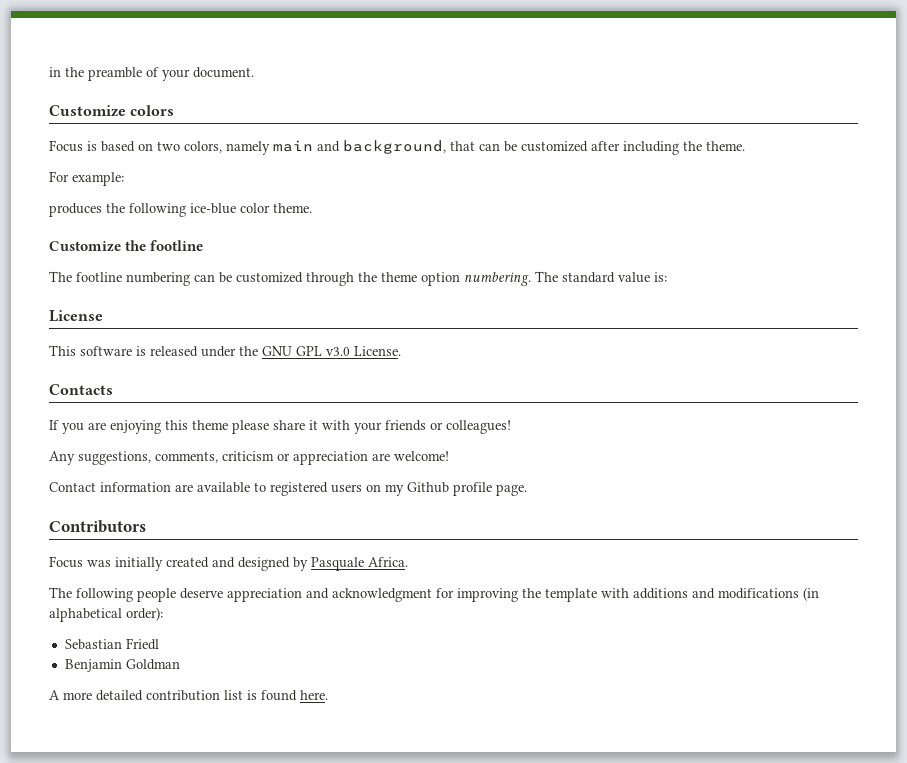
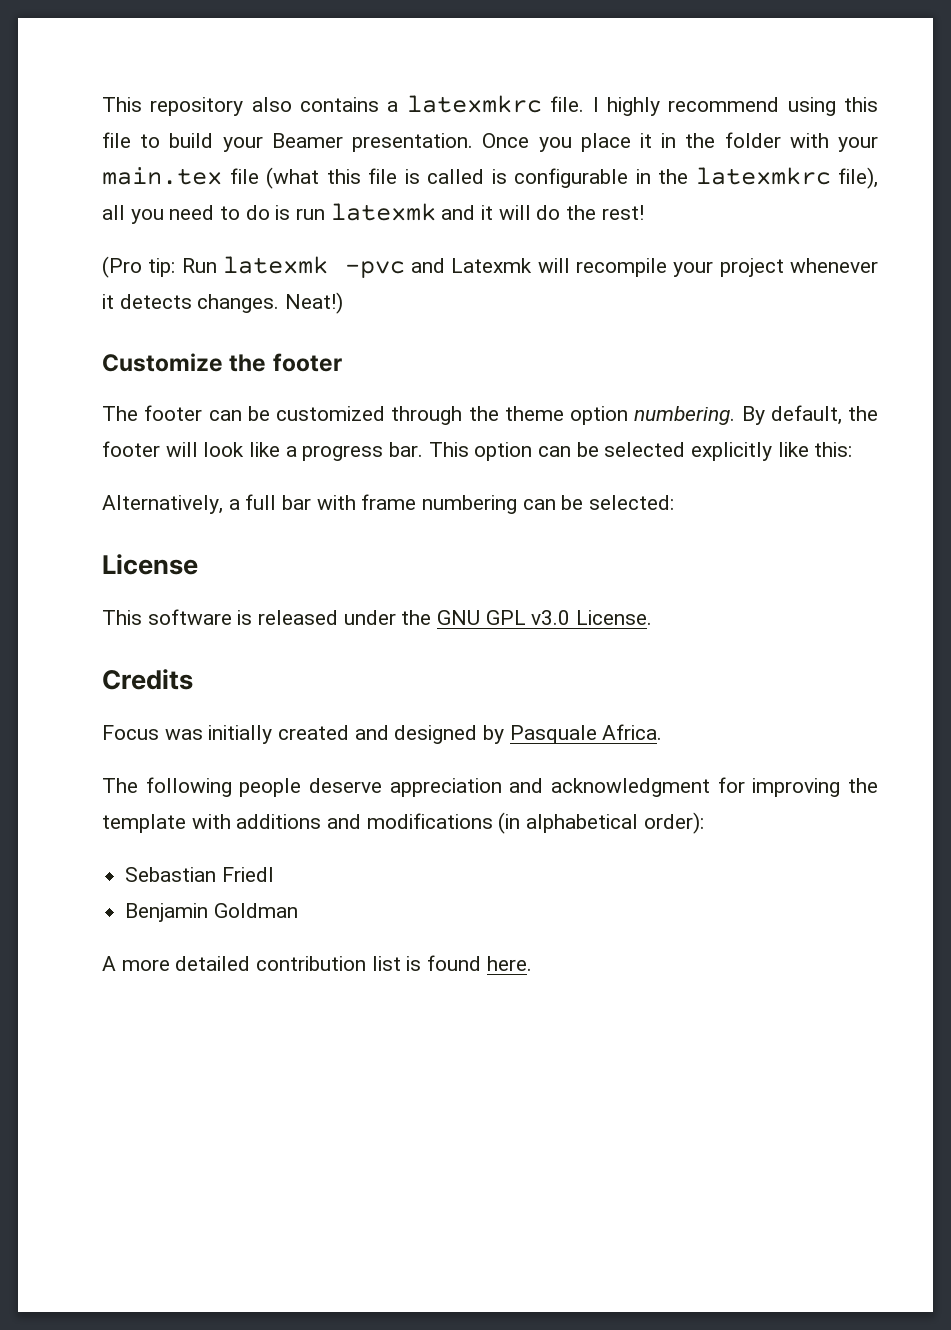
[49,67,254,81] [49,105,175,117] [49,140,745,155] [49,171,124,186] [49,203,312,217] in the preamble of your document. // Customize colors // Focus is based on two colors, namely main and background, that can be customized after including the theme. // For example: // produces the following ice-blue color theme. -> [102,95,879,116] [102,132,878,152] [102,167,878,189] [102,203,644,224] [102,256,878,278] [102,292,344,314] This repository also contains a latexmkrc file. I highly recommend using this file to build your Beamer presentation. Once you place it in the folder with your main.tex file (what this file is called is configurable in the latexmkrc file), all you need to do is run latexmk and it will do the rest! // (Pro tip: Run latexmk -pvc and Latexmk will recompile your project whenever it detects changes. Neat!)
[150,240,204,251] [49,271,190,286] footline // The footline numbering -> [272,353,342,372] [102,405,203,421] footer // The footer
[535,271,667,283] The standard value is: -> [741,405,878,425] [102,441,853,461] [102,494,675,514] By default, the footer will look like a progress bar. This option can be selected explicitly like this: // Alternatively, a full bar with frame numbering can be selected:
[49,384,113,395] [49,420,511,434] [49,451,449,465] [49,482,527,496] [49,520,146,533] Contacts // If you are enjoying this theme please share it with your friends or colleagues! // Any suggestions, comments, criticism or appreciation are welcome! // Contact information are available to registered users on my Github profile page. // Contributors -> [102,669,193,690] Credits

